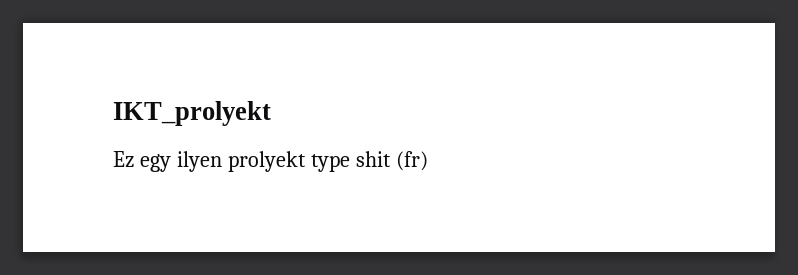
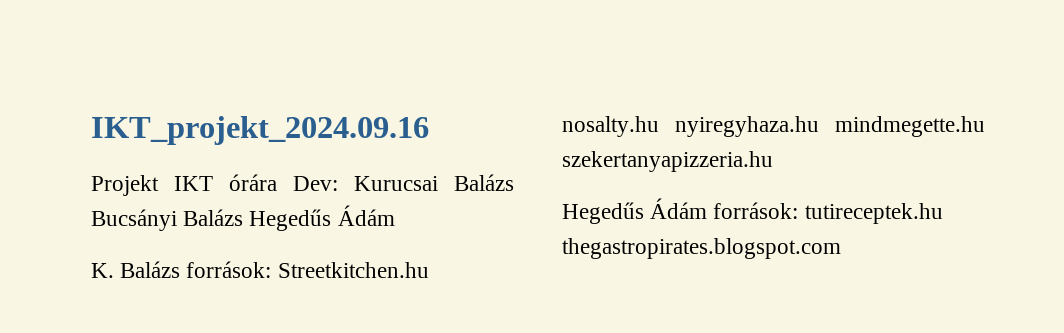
[113,101,271,126] [113,151,428,172] IKT_prolyekt // Ez egy ilyen prolyekt type shit (fr) -> [91,116,429,145] [91,174,514,196] [91,205,395,231] [91,261,429,278] [562,116,985,137] [562,151,773,172] [562,198,943,224] [562,238,841,259] IKT_projekt_2024.09.16 // Projekt IKT órára Dev: Kurucsai Balázs Bucsányi Balázs Hegedűs Ádám // K. Balázs források: Streetkitchen.hu nosalty.hu nyiregyhaza.hu mindmegette.hu szekertanyapizzeria.hu // Hegedűs Ádám források: tutireceptek.hu thegastropirates.blogspot.com

